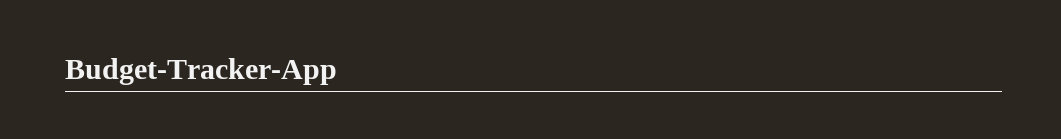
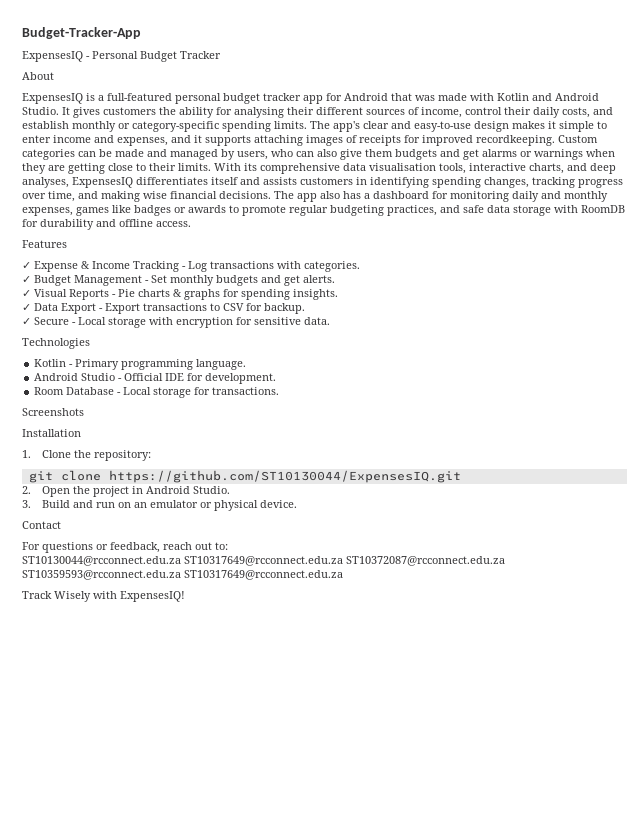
(337, 71) none -> [22,51,221,62] [22,72,54,80] [22,93,599,104] [22,107,613,118] [22,121,607,132] [22,135,598,146] [22,149,615,160] [22,163,616,174] [22,177,623,188] [22,191,608,202] [22,205,625,216] [22,219,191,230] [22,240,67,248] [22,261,360,272] [22,275,335,286] [22,289,338,300] [22,303,305,314] [22,317,330,328] [22,338,90,349] [34,359,247,370] [34,373,277,384] [34,387,280,398] [22,408,84,416] [22,429,81,437] [22,450,151,461] [28,470,461,483] [22,486,230,497] [22,500,297,511] [22,521,61,529] [22,542,228,553] [22,556,505,566] [22,570,343,580] [22,591,185,602] // ExpensesIQ - Personal Budget Tracker // About // ExpensesIQ is a full-featured personal budget tracker app for Android that was made with Kotlin and Android Studio. It gives customers the ability for analysing their different sources of income, control their daily costs, and establish monthly or category-specific spending limits. The app's clear and easy-to-use design makes it simple to enter income and expenses, and it supports attaching images of receipts for improved recordkeeping. Custom categories can be made and managed by users, who can also give them budgets and get alarms or warnings when they are getting close to their limits. With its comprehensive data visualisation tools, interactive charts, and deep analyses, ExpensesIQ differentiates itself and assists customers in identifying spending changes, tracking progress over time, and making wise financial decisions. The app also has a dashboard for monitoring daily and monthly expenses, games like badges or awards to promote regular budgeting practices, and safe data storage with RoomDB for durability and offline access. // Features // ✓ Expense & Income Tracking - Log transactions with categories. // ✓ Budget Management - Set monthly budgets and get alerts. // ✓ Visual Reports - Pie charts & graphs for spending insights. // ✓ Data Export - Export transactions to CSV for backup. // ✓ Secure - Local storage with encryption for sensitive data. // Technologies // Kotlin - Primary programming language. // Android Studio - Official IDE for development. // Room Database - Local storage for transactions. // Screenshots // Installation // 1. Clone the repository: // git clone https://github.com/ST10130044/ExpensesIQ.git // 2. Open the project in Android Studio. // 3. Build and run on an emulator or physical device. // Contact // For questions or feedback, reach out to: // ST10130044@rcconnect.edu.za ST10317649@rcconnect.edu.za ST10372087@rcconnect.edu.za ST10359593@rcconnect.edu.za ST10317649@rcconnect.edu.za // Track Wisely with ExpensesIQ!

